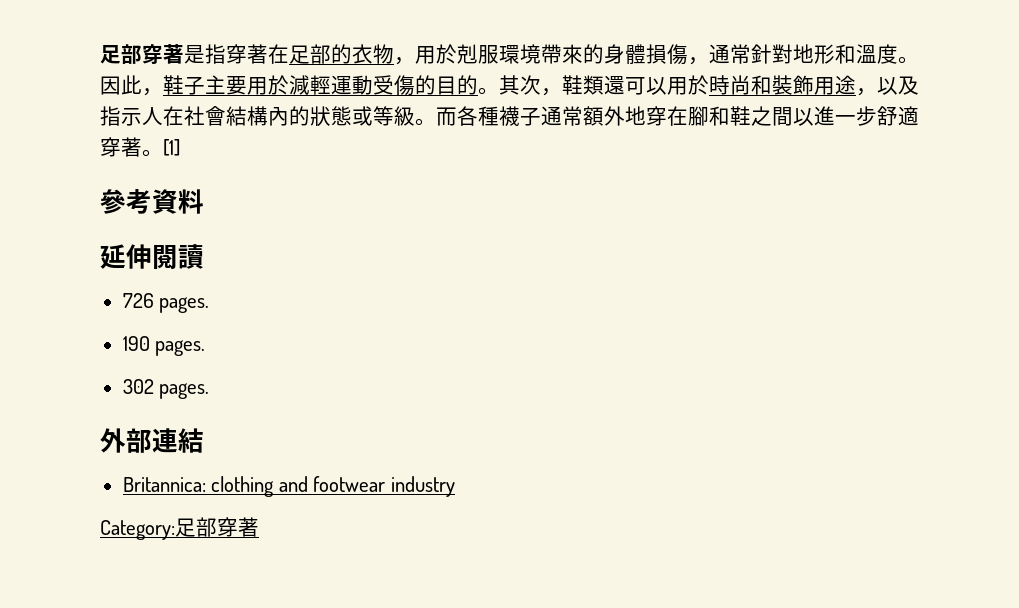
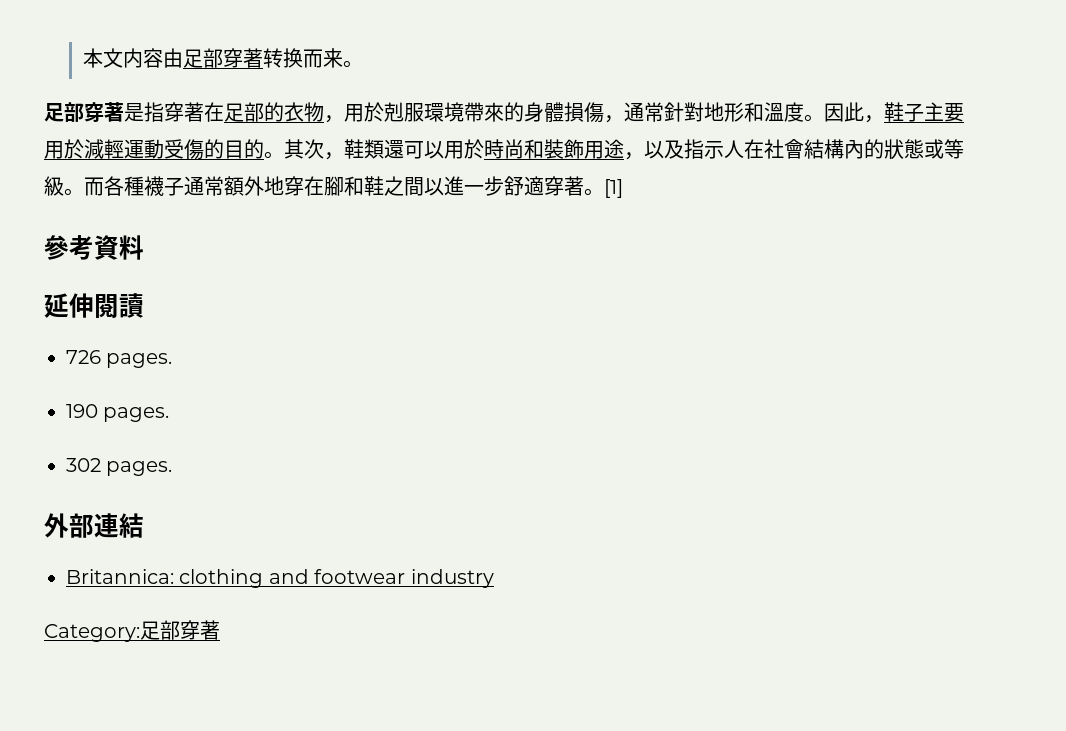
(100, 54) none -> [82,48,363,68] 本文内容由足部穿著转换而来。 //

